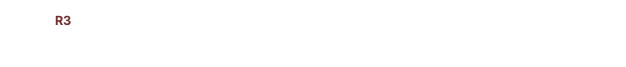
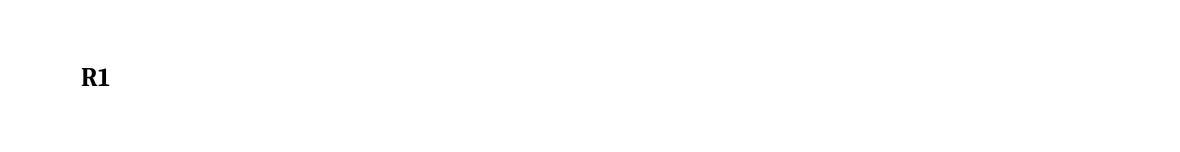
[55,15,71,26] R3 -> [81,68,110,86] R1

